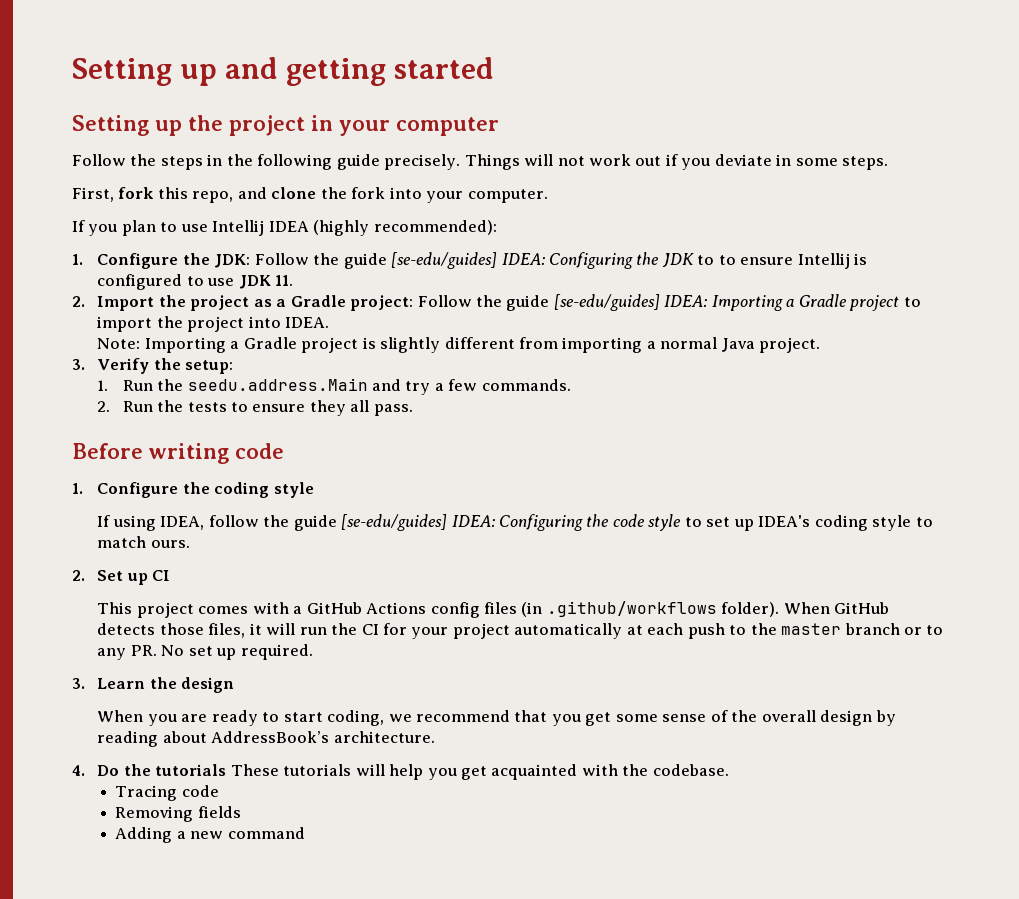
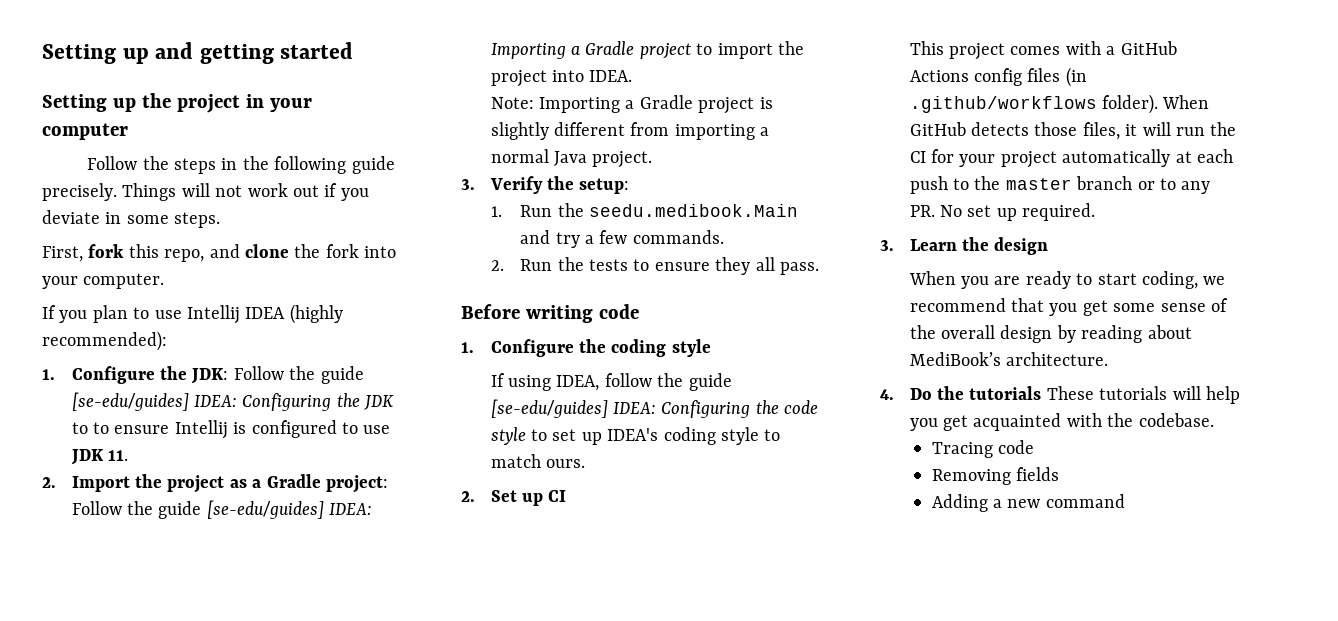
[187,378,368,391] seedu.address.Main -> [588,204,798,217] seedu.medibook.Main
[211,731,330,743] AddressBook’s -> [909,352,1001,366] MediBook’s

